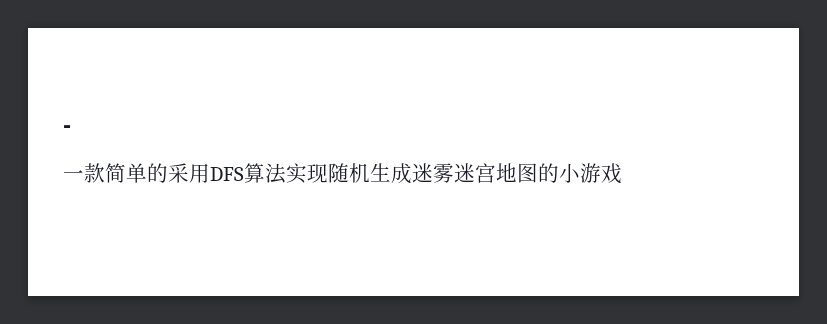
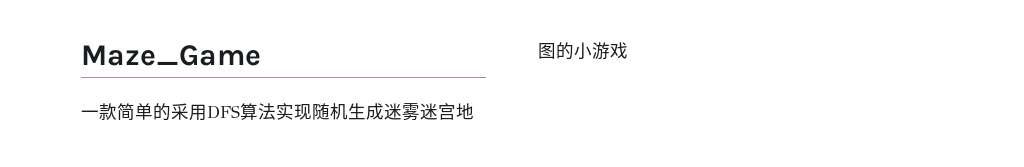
[63,125,71,134] - -> [81,45,261,66] Maze_Game

